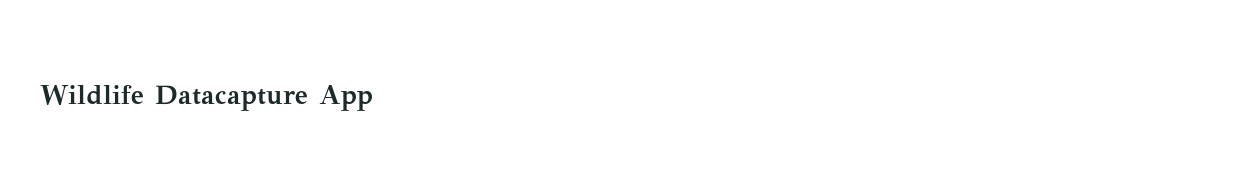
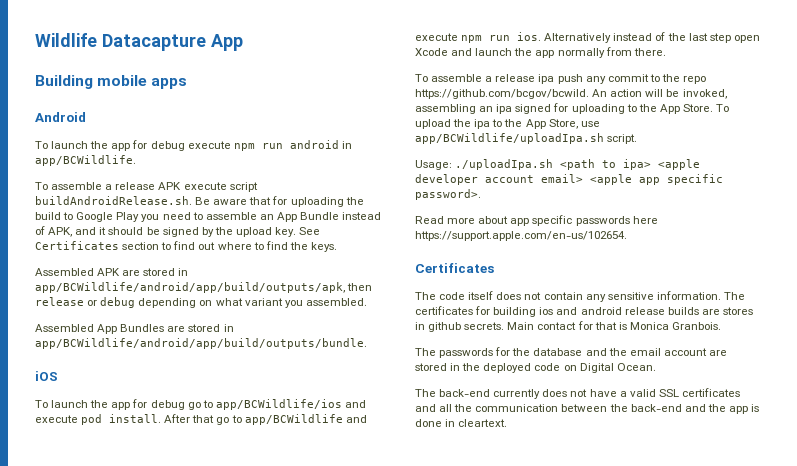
(373, 98) none -> [35,75,188,89] [35,112,86,122] [35,140,352,151] [35,155,136,166] [35,182,258,192] [35,196,364,207] [35,212,382,222] [35,226,321,237] [35,241,337,252] [35,268,189,276] [35,282,373,293] [35,297,367,308] [35,324,234,334] [35,338,367,349] [35,371,58,381] [35,399,366,410] [35,414,367,425] [415,32,760,43] [415,47,666,58] [415,74,707,84] [415,89,727,99] [415,103,730,114] [415,119,600,129] [415,133,638,144] [415,159,701,170] [415,174,723,185] [415,189,481,200] [415,215,658,226] [415,231,627,241] [415,263,494,273] [415,291,745,302] [415,306,753,317] [415,321,721,332] [415,347,727,358] [415,363,656,373] [415,388,740,399] [415,404,760,414] [415,419,508,427] // Building mobile apps // Android // To launch the app for debug execute npm run android in app/BCWildlife. // To assemble a release APK execute script buildAndroidRelease.sh. Be aware that for uploading the build to Google Play you need to assemble an App Bundle instead of APK, and it should be signed by the upload key. See Certificates section to find out where to find the keys. // Assembled APK are stored in app/BCWildlife/android/app/build/outputs/apk, then release or debug depending on what variant you assembled. // Assembled App Bundles are stored in app/BCWildlife/android/app/build/outputs/bundle. // iOS // To launch the app for debug go to app/BCWildlife/ios and execute pod install. After that go to app/BCWildlife and execute npm run ios. Alternatively instead of the last step open Xcode and launch the app normally from there. // To assemble a release ipa push any commit to the repo https://github.com/bcgov/bcwild. An action will be invoked, assembling an ipa signed for uploading to the App Store. To upload the ipa to the App Store, use app/BCWildlife/uploadIpa.sh script. // Usage: ./uploadIpa.sh <path to ipa> <apple developer account email> <apple app specific password>. // Read more about app specific passwords here https://support.apple.com/en-us/102654. // Certificates // The code itself does not contain any sensitive information. The certificates for building ios and android release builds are stores in github secrets. Main contact for that is Monica Granbois. // The passwords for the database and the email account are stored in the deployed code on Digital Ocean. // The back-end currently does not have a valid SSL certificates and all the communication between the back-end and the app is done in cleartext.

